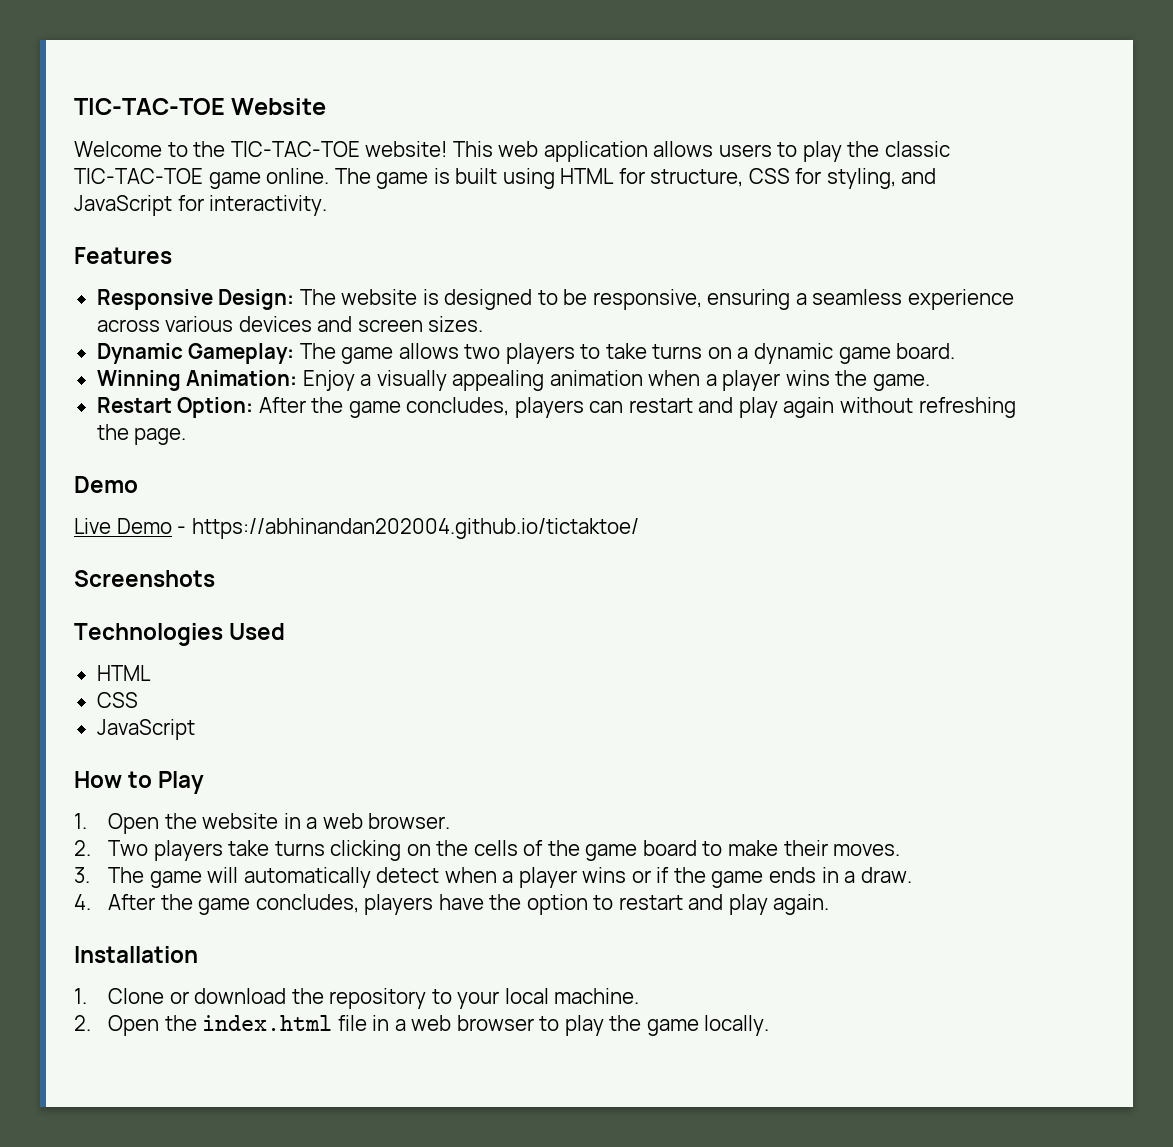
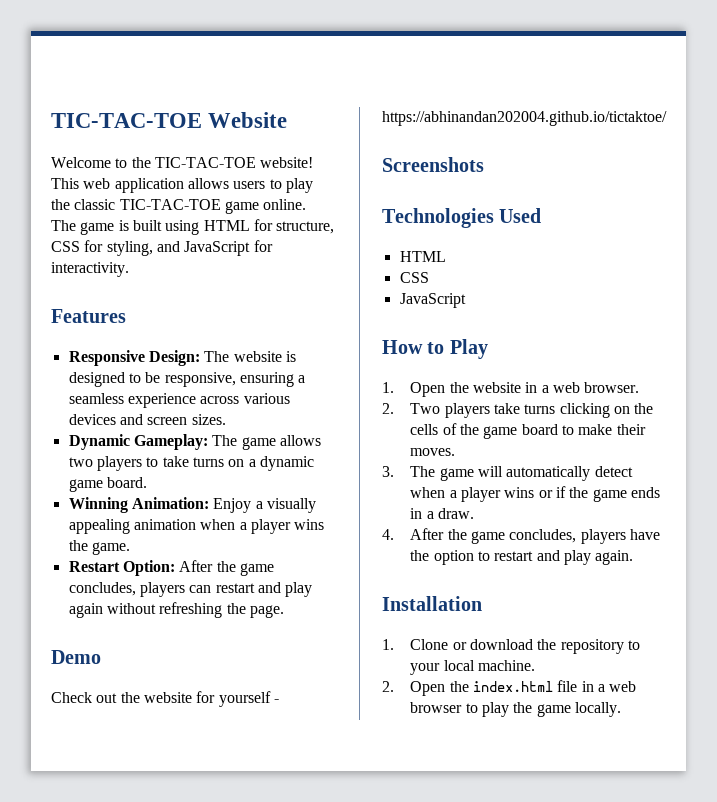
[74,518,172,534] Live Demo -> [51,691,271,707] Check out the website for yourself

